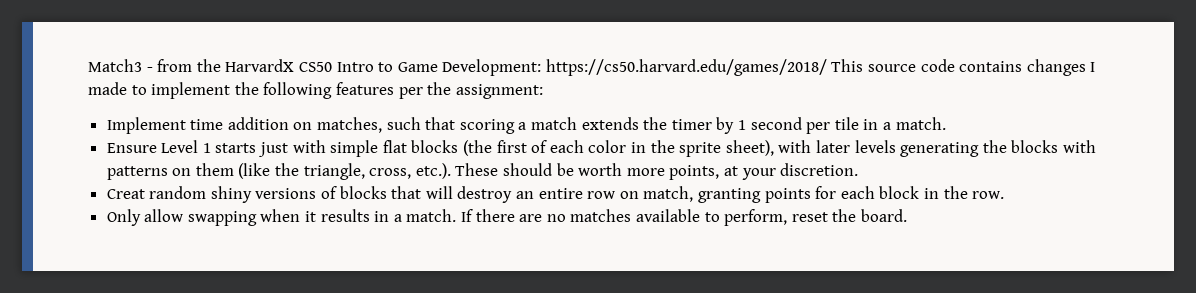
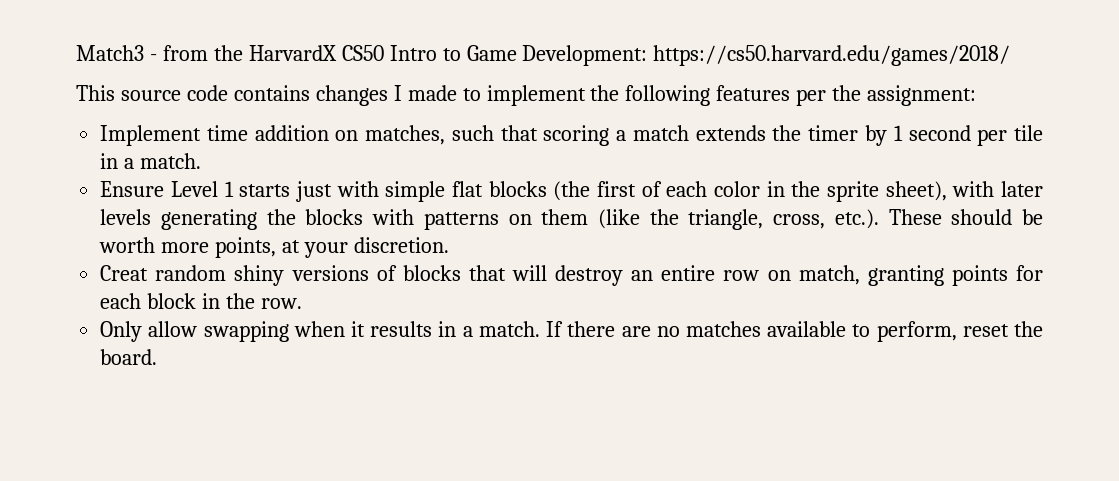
(827, 67) none -> (1011, 55) //

